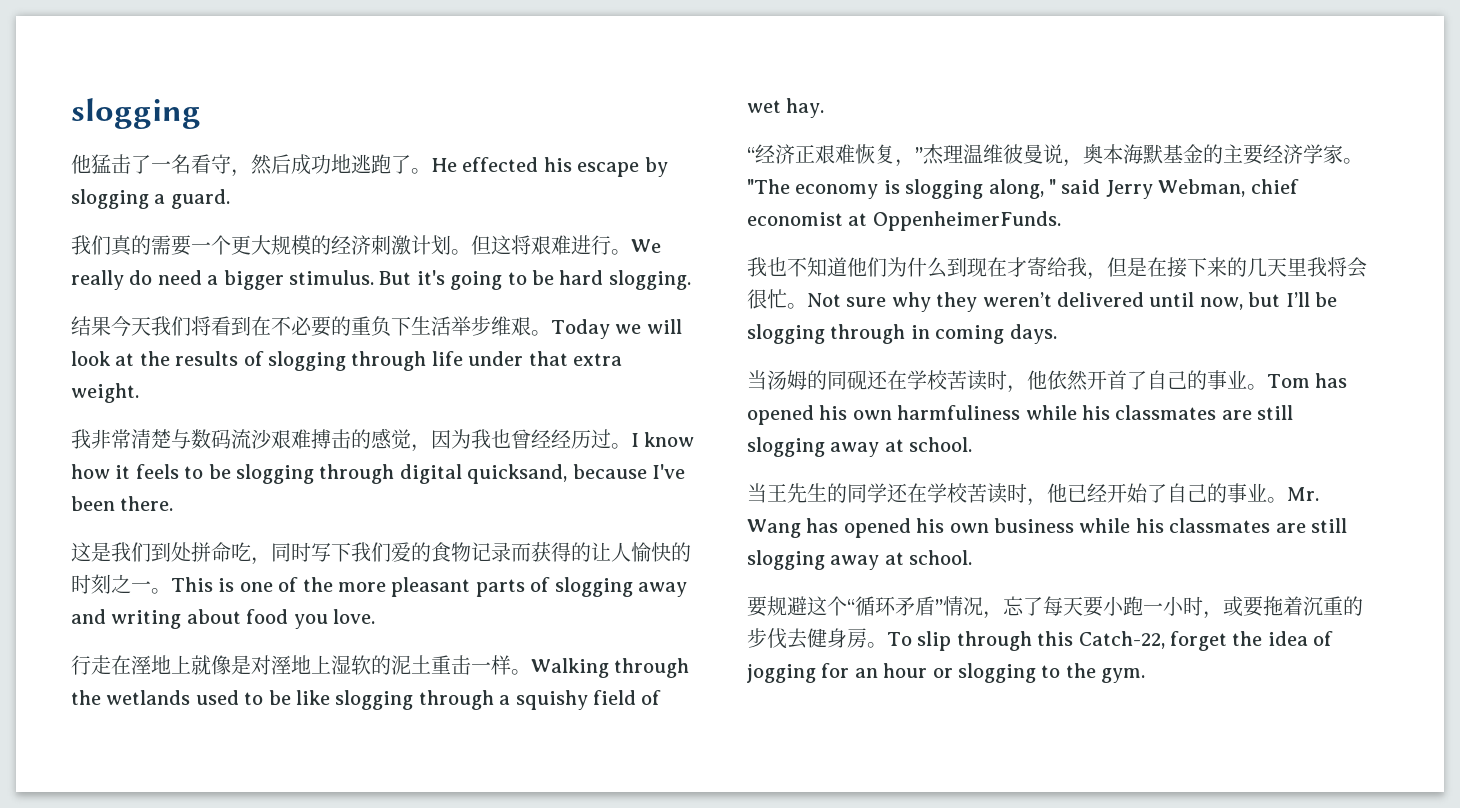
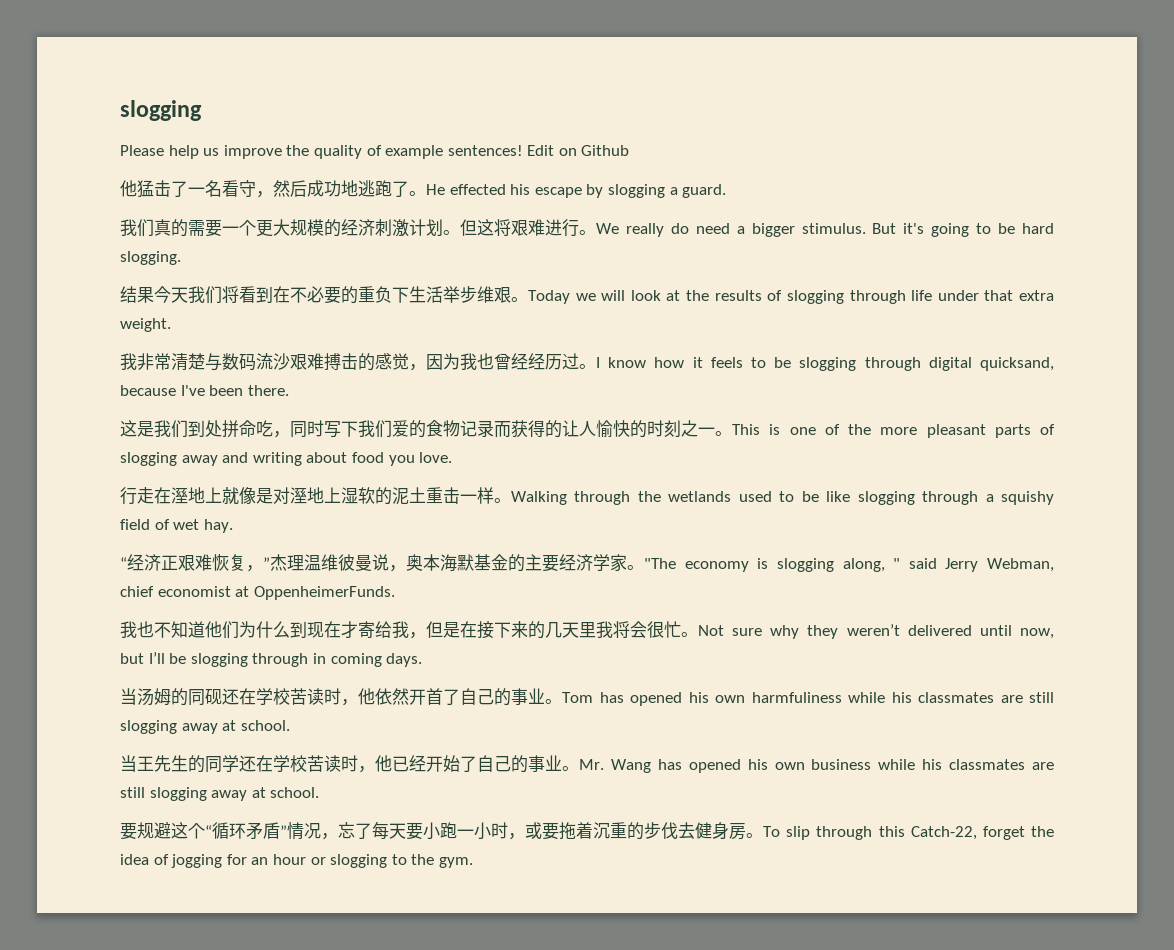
[71,98,201,129] slogging -> [120,100,202,121] [120,145,630,159] slogging // Please help us improve the quality of example sentences! Edit on Github

